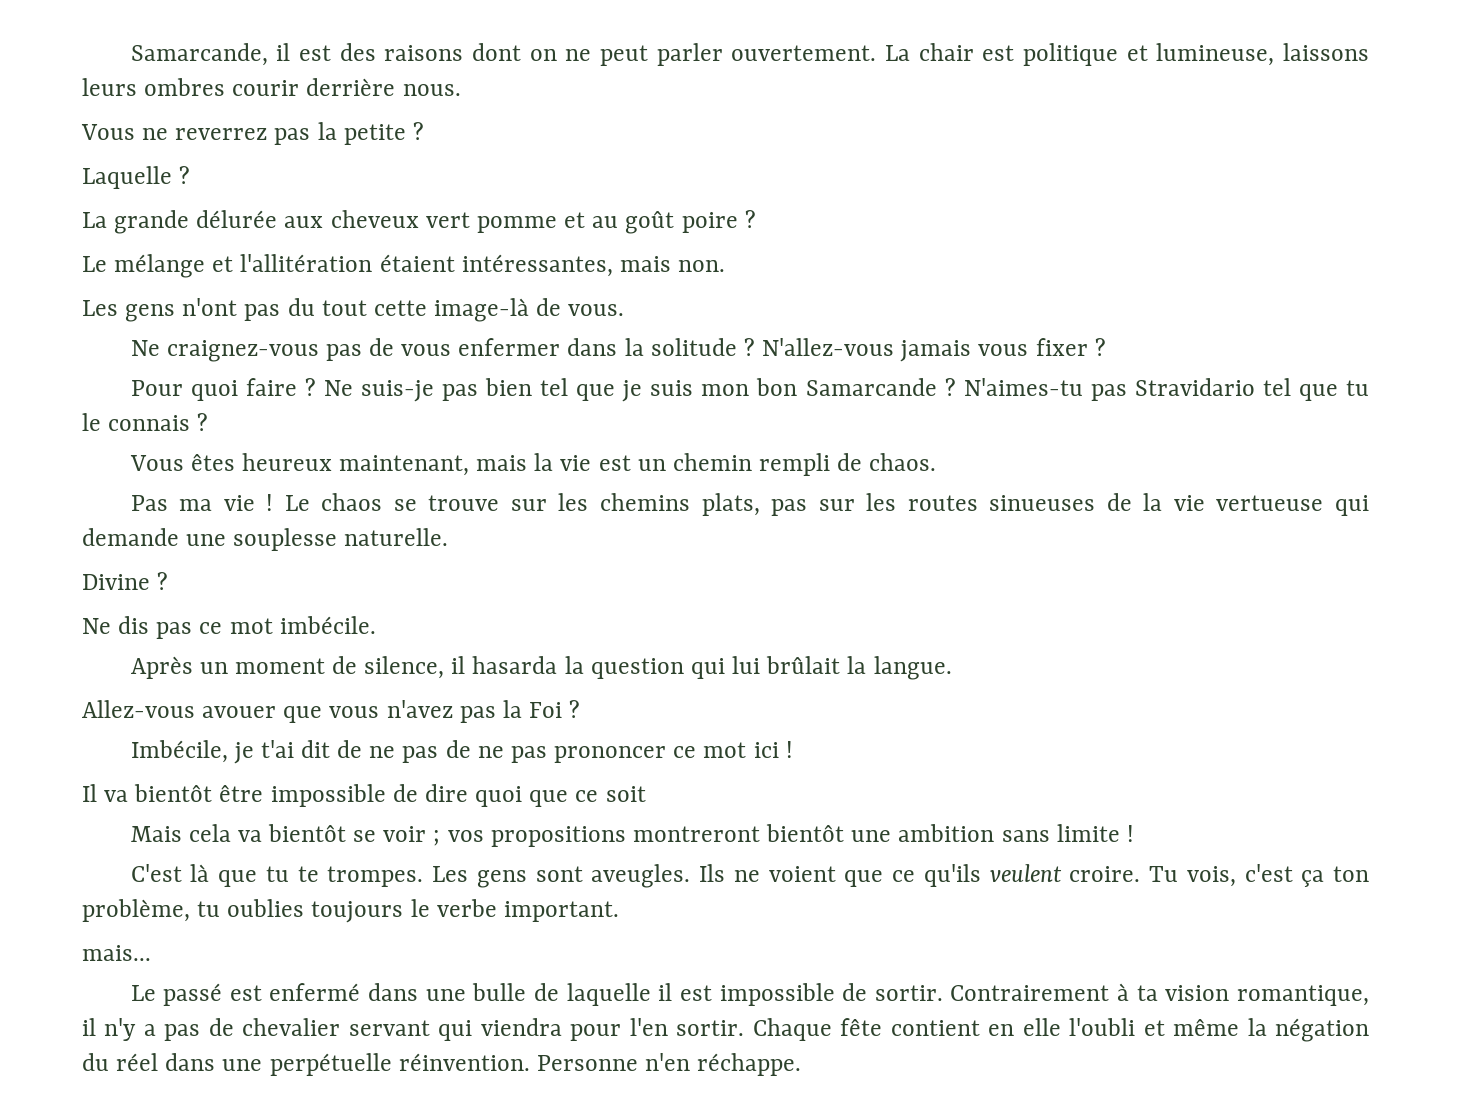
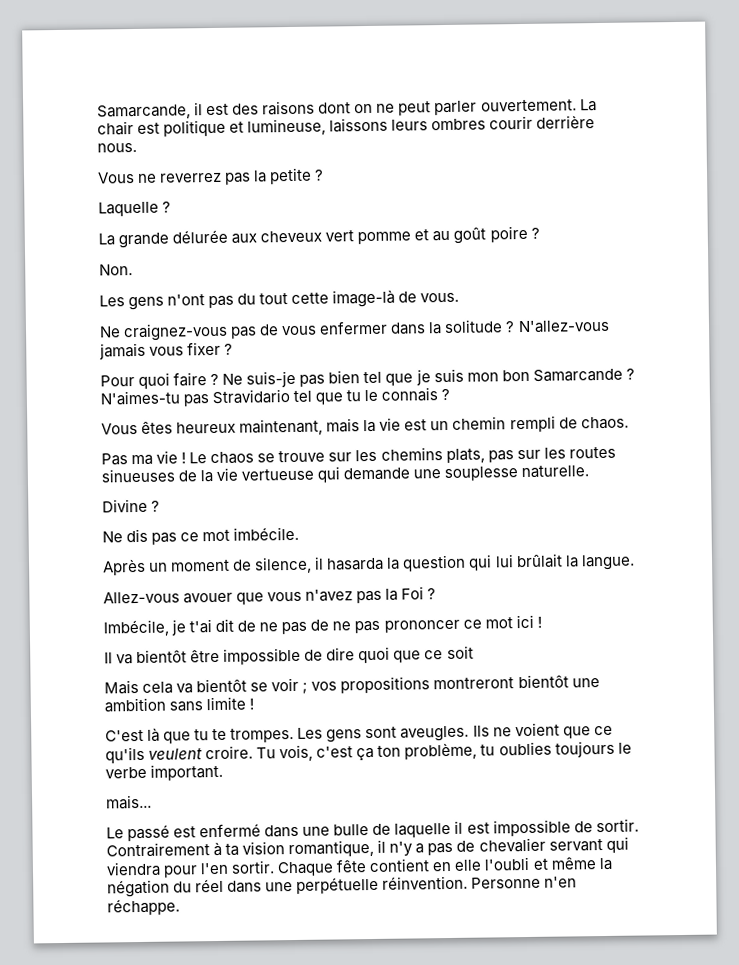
[82,254,726,278] Le mélange et l'allitération étaient intéressantes, mais non. -> [99,264,133,276] Non.

